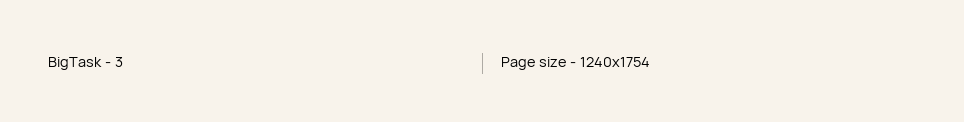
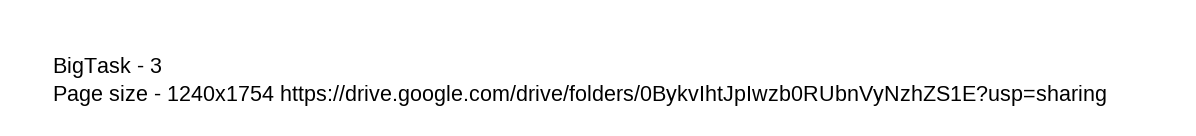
(650, 62) none -> [280,85,1107,106] https://drive.google.com/drive/folders/0BykvIhtJpIwzb0RUbnVyNzhZS1E?usp=sharing

